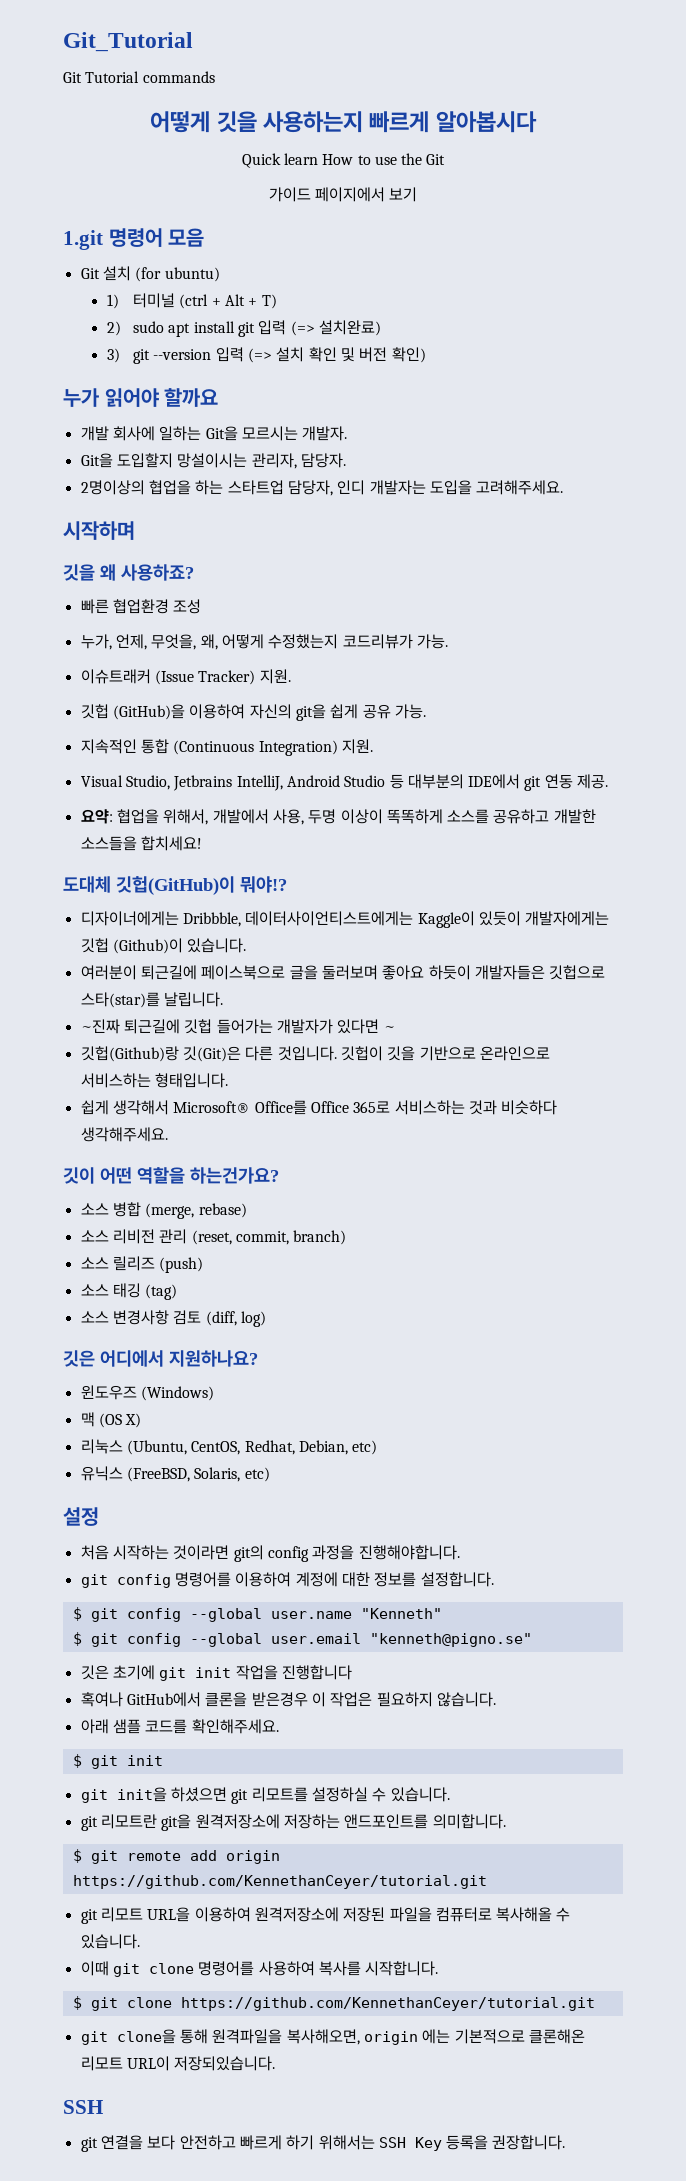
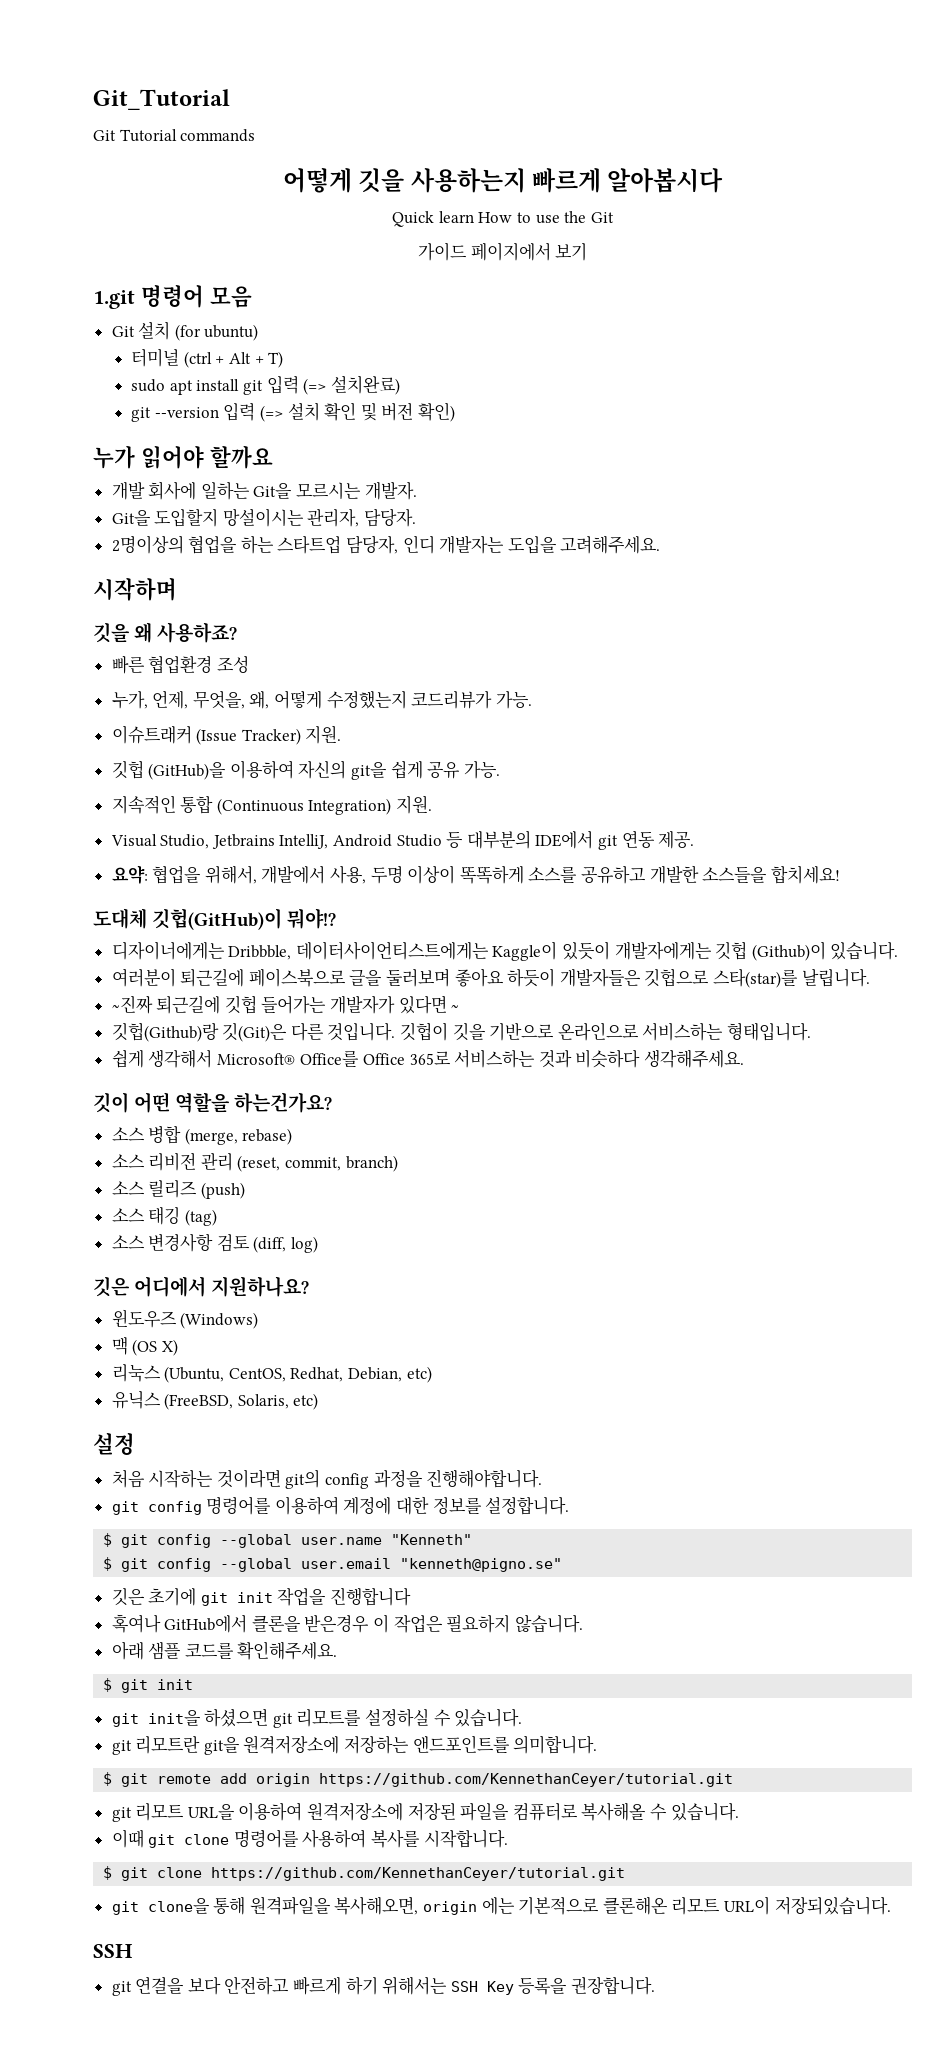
[106,294,119,309] 1) -> (259, 332) none
[106,321,121,336] 2) -> (284, 359) none
[106,348,120,363] 3) -> (400, 385) none

